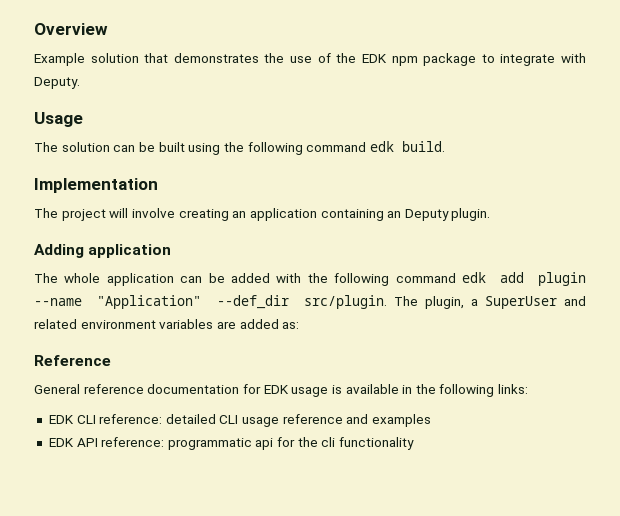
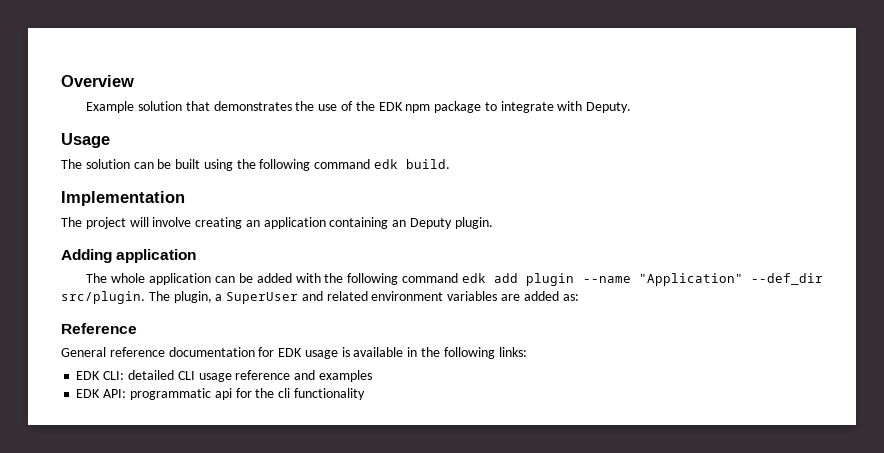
[76,414,163,424] CLI reference: -> [103,371,125,380] CLI:
[76,437,165,447] API reference: -> [103,389,127,398] API:

